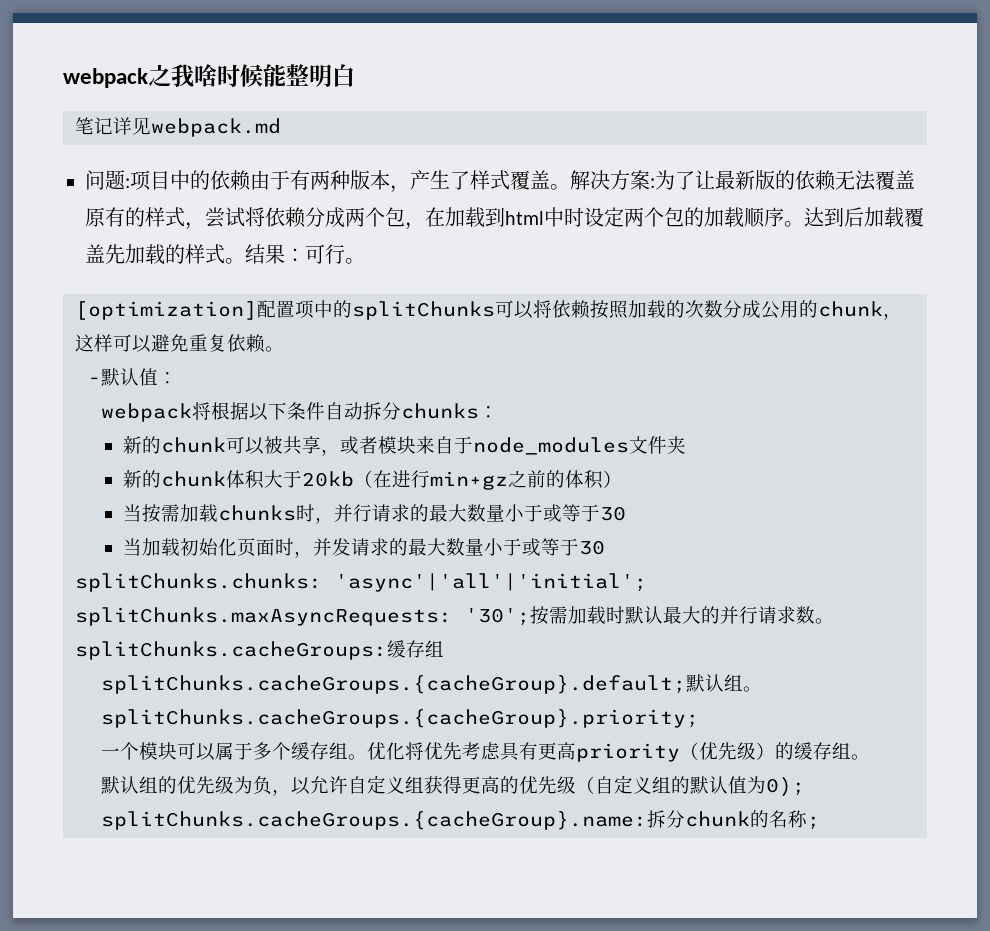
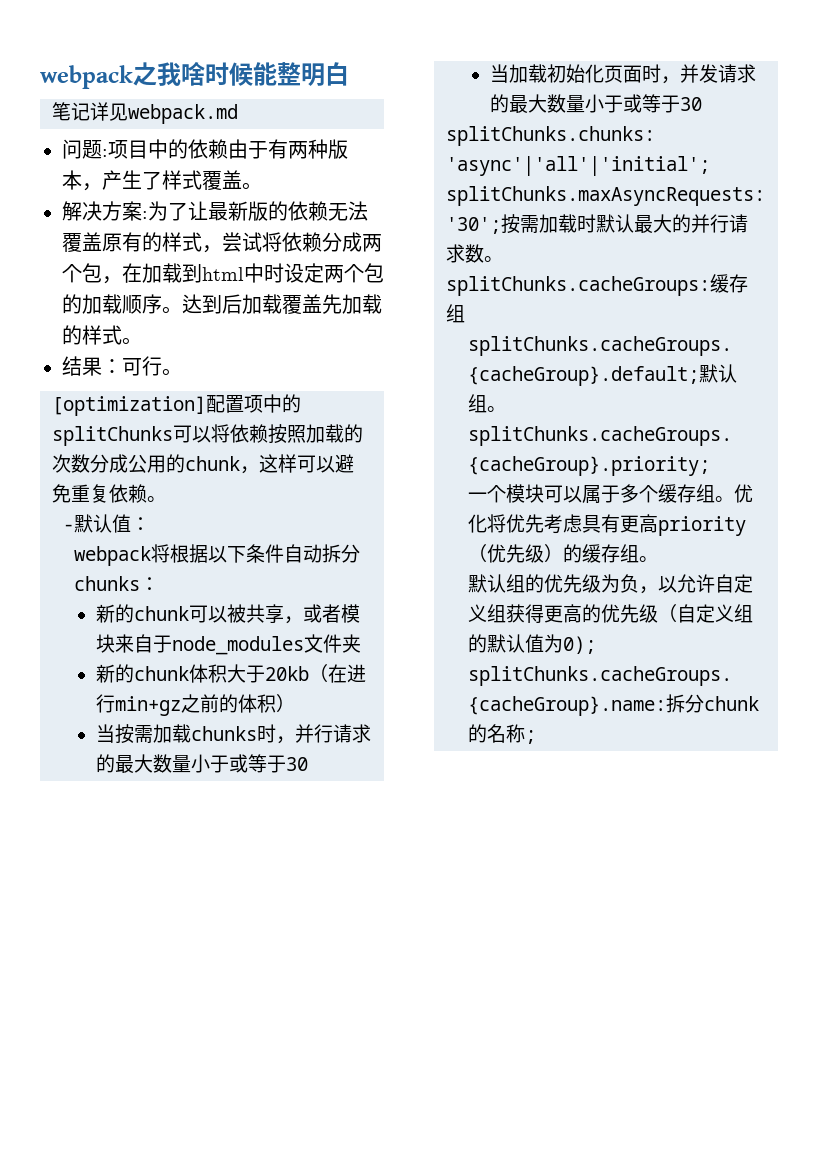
(570, 187) none -> (262, 186) //
(245, 261) none -> (142, 341) //

